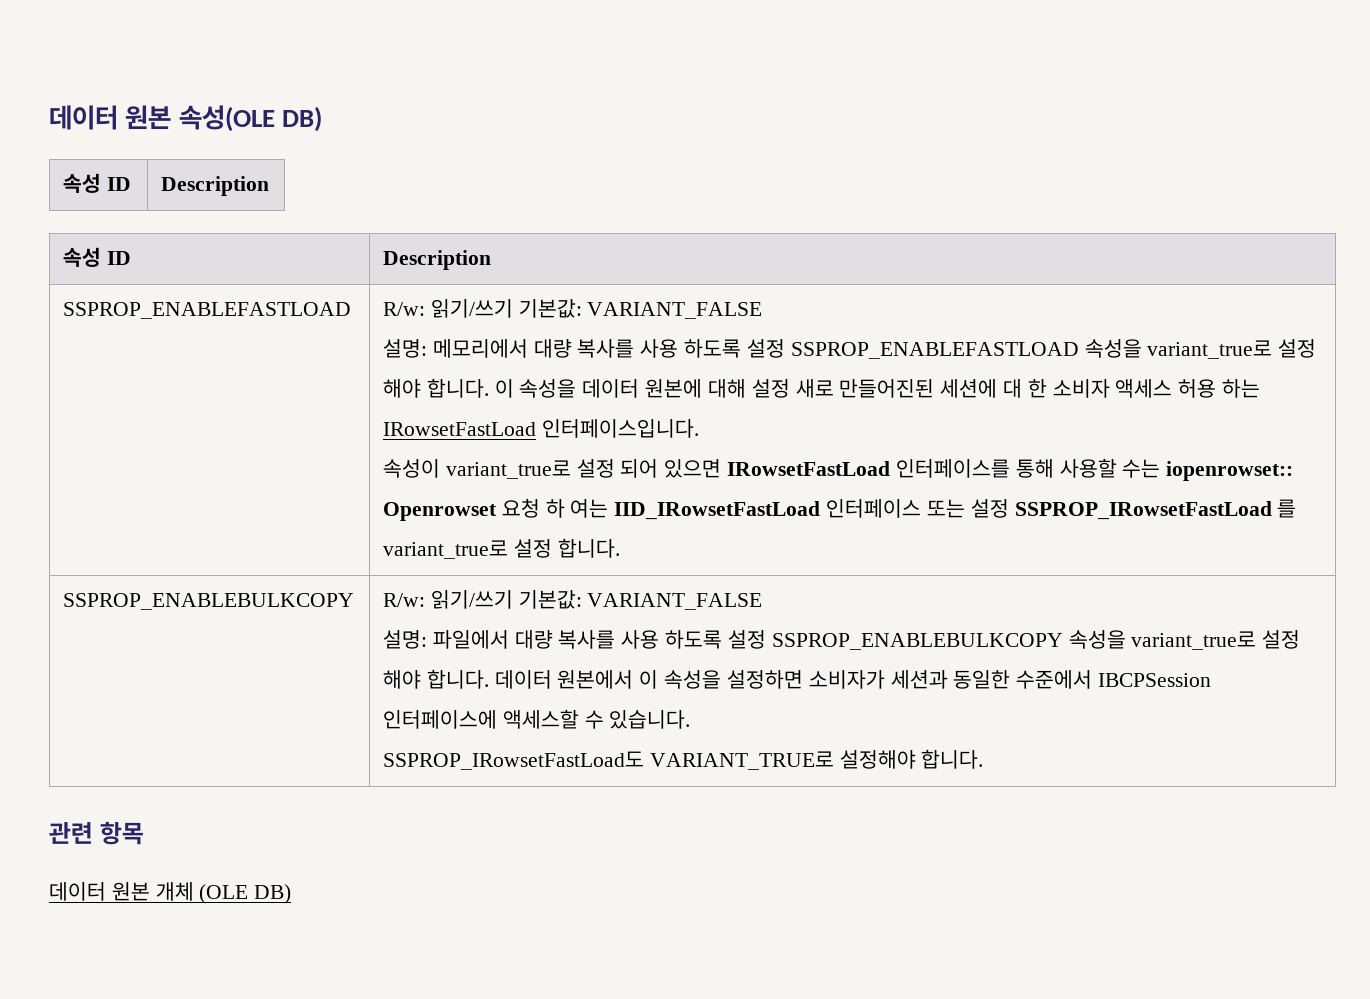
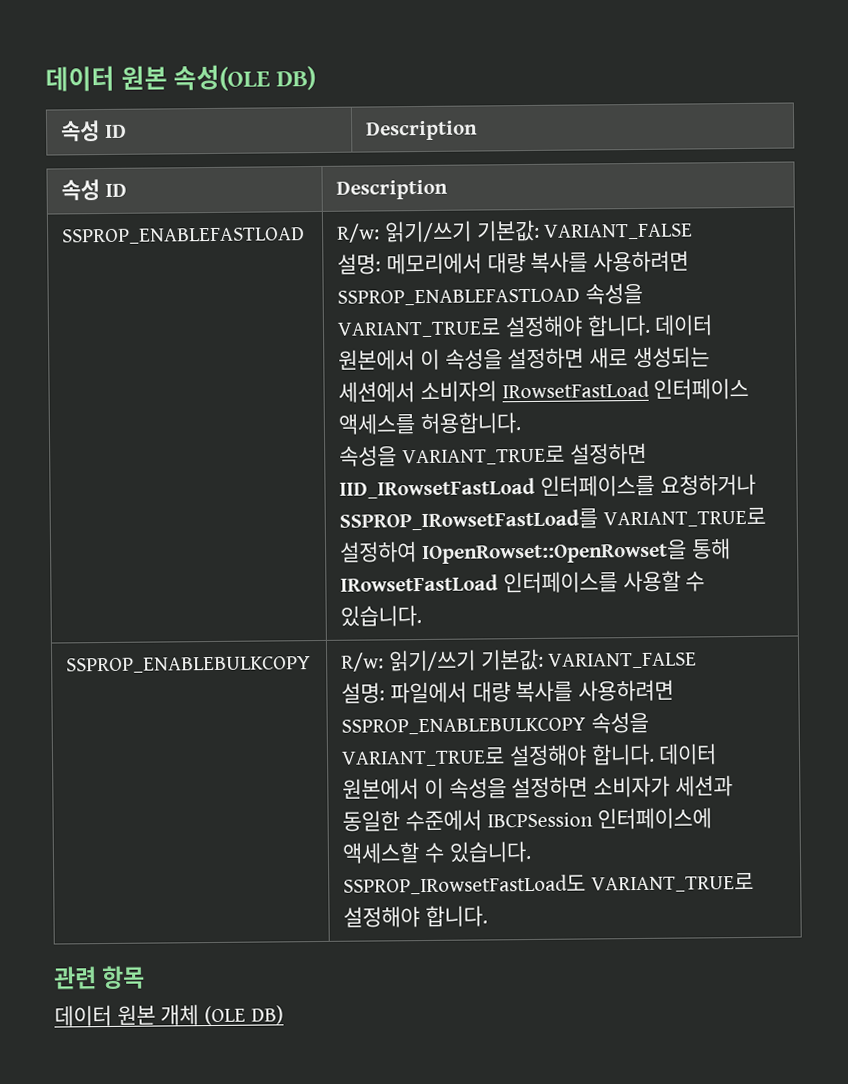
[640,339,1317,359] [383,378,1260,398] [383,419,699,438] [383,458,1294,481] [383,498,1297,521] [383,538,620,559] 사용 하도록 설정 SSPROP_ENABLEFASTLOAD 속성을 variant_true로 설정 해야 합니다. 이 속성을 데이터 원본에 대해 설정 새로 만들어진된 세션에 대 한 소비자 액세스 허용 하는 IRowsetFastLoad 인터페이스입니다. // 속성이 variant_true로 설정 되어 있으면 IRowsetFastLoad 인터페이스를 통해 사용할 수는 iopenrowset:: Openrowset 요청 하 여는 IID_IRowsetFastLoad 인터페이스 또는 설정 SSPROP_IRowsetFastLoad 를 variant_true로 설정 합니다. -> [592,250,689,273] [337,282,643,306] [337,314,714,338] [338,346,710,371] [338,377,750,403] [338,412,521,435] [339,442,647,467] [339,473,756,499] [339,507,766,531] [339,538,731,565] [340,570,706,594] [340,605,423,627] 사용하려면 SSPROP_ENABLEFASTLOAD 속성을 VARIANT_TRUE로 설정해야 합니다. 데이터 원본에서 이 속성을 설정하면 새로 생성되는 세션에서 소비자의 IRowsetFastLoad 인터페이스 액세스를 허용합니다. // 속성을 VARIANT_TRUE로 설정하면 IID_IRowsetFastLoad 인터페이스를 요청하거나 SSPROP_IRowsetFastLoad를 VARIANT_TRUE로 설정하여 IOpenRowset::OpenRowset을 통해 IRowsetFastLoad 인터페이스를 사용할 수 있습니다.
[621,630,1301,650] [383,670,422,689] 사용 하도록 설정 SSPROP_ENABLEBULKCOPY 속성을 variant_true로 설정 해야 -> [577,679,674,702] [341,711,649,735] [341,744,587,767] 사용하려면 SSPROP_ENABLEBULKCOPY 속성을 VARIANT_TRUE로 설정해야

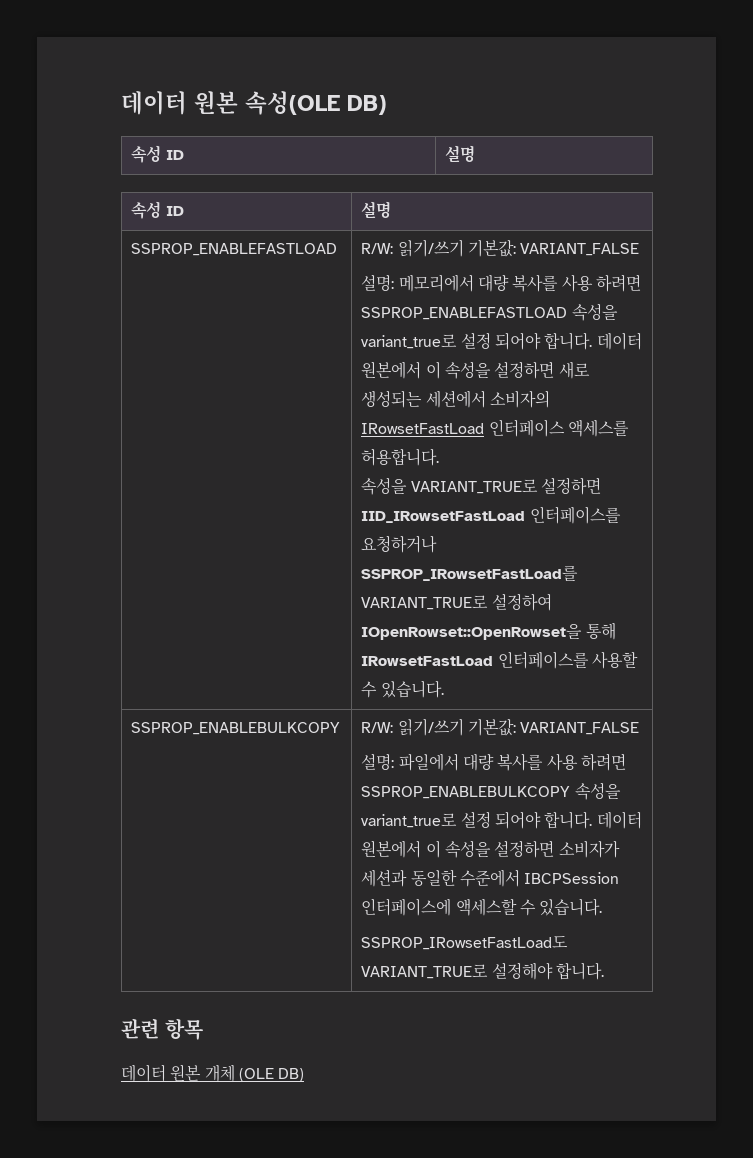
[366,120,479,141] [61,179,127,201] [336,179,449,200] Description // 속성 ID | Description -> [445,145,476,162] [131,201,185,219] [361,201,392,218] 설명 // 속성 ID | 설명
[336,223,381,243] R/w: -> [361,243,394,254] R/W:
[592,250,689,273] [337,282,643,306] [337,315,583,338] 사용하려면 SSPROP_ENABLEFASTLOAD 속성을 VARIANT_TRUE로 설정해야 -> [561,274,641,292] [361,303,618,321] [361,332,542,350] 사용 하려면 SSPROP_ENABLEFASTLOAD 속성을 variant_true로 설정 되어야
[341,652,385,672] R/w: -> [361,722,394,733] R/W:
[577,679,674,702] [341,711,649,735] [341,744,587,767] 사용하려면 SSPROP_ENABLEBULKCOPY 속성을 VARIANT_TRUE로 설정해야 -> [546,753,626,771] [361,782,621,800] [361,811,542,829] 사용 하려면 SSPROP_ENABLEBULKCOPY 속성을 variant_true로 설정 되어야

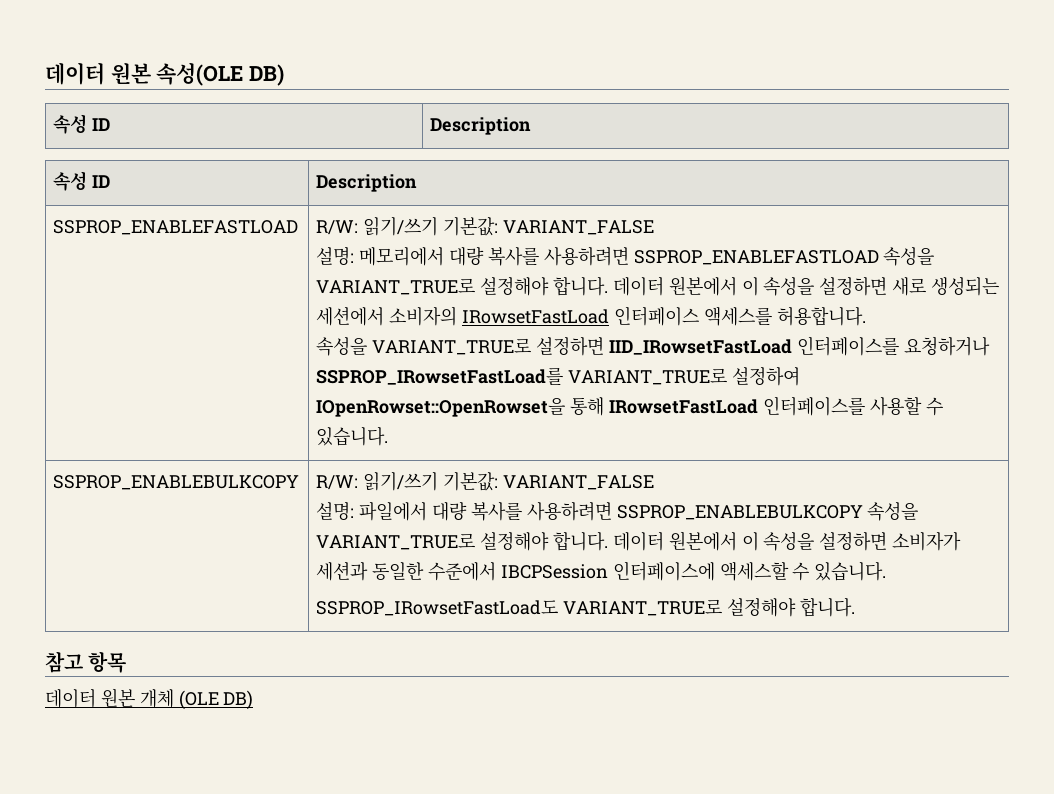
[445,145,476,162] [131,201,185,219] [361,201,392,218] 설명 // 속성 ID | 설명 -> [430,117,532,135] [53,171,111,191] [316,174,418,192] Description // 속성 ID | Description
[561,274,641,292] [361,303,618,321] [361,332,542,350] 사용 하려면 SSPROP_ENABLEFASTLOAD 속성을 variant_true로 설정 되어야 -> [543,247,935,266] [316,277,550,296] 사용하려면 SSPROP_ENABLEFASTLOAD 속성을 VARIANT_TRUE로 설정해야
[546,753,626,771] [361,782,621,800] [361,811,542,829] 사용 하려면 SSPROP_ENABLEBULKCOPY 속성을 variant_true로 설정 되어야 -> [526,502,919,521] [316,532,550,551] 사용하려면 SSPROP_ENABLEBULKCOPY 속성을 VARIANT_TRUE로 설정해야
[121,1018,159,1039] 관련 -> [45,651,83,673] 참고

